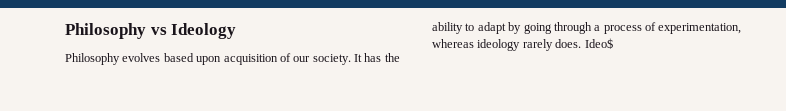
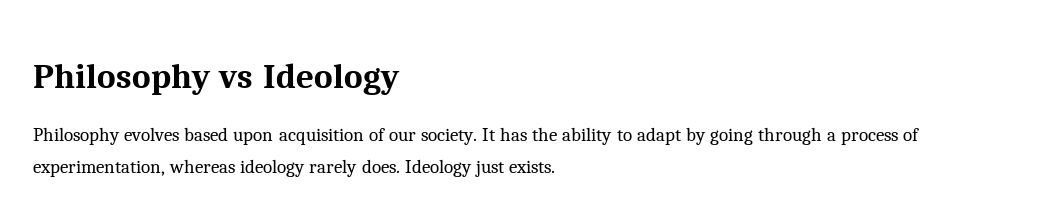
[584,38,613,49] Ideo$ -> [404,159,555,177] Ideology just exists.

